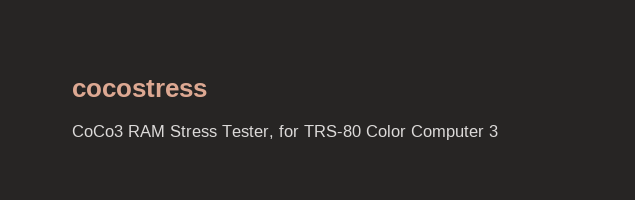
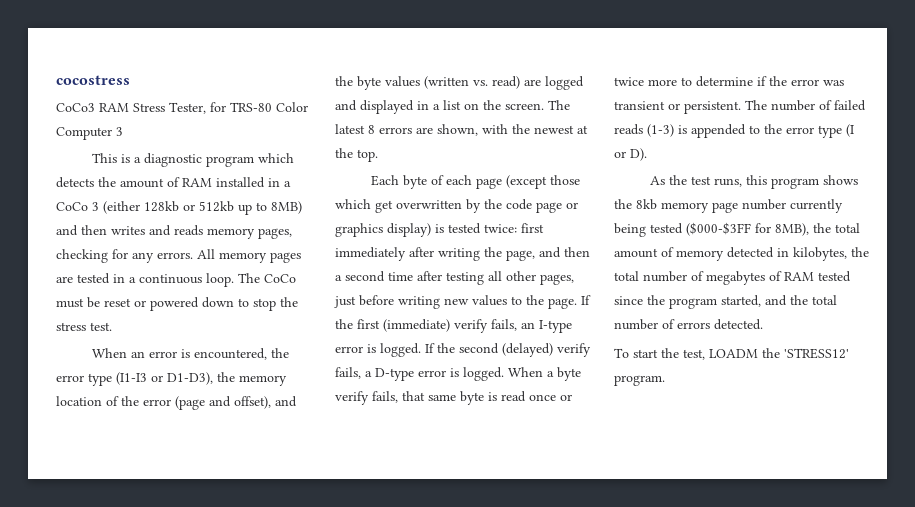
(498, 131) none -> [92,153,295,167] [56,177,291,188] [56,201,302,215] [56,225,292,239] [56,249,301,263] [56,273,296,287] [56,297,298,311] [56,322,112,331] [92,348,290,360] [56,372,287,386] [56,396,297,410] [335,76,584,90] [335,100,570,114] [335,124,588,136] [335,148,378,162] [371,175,581,189] [335,199,578,213] [335,223,544,237] [335,247,590,261] [335,271,574,285] [334,295,591,309] [335,319,572,333] [335,343,591,357] [335,367,581,381] [335,391,572,405] [614,76,844,87] [614,100,866,114] [614,124,854,138] [614,148,647,161] [650,175,859,189] [614,199,843,213] [614,222,860,237] [614,247,869,261] [614,271,851,285] [614,295,837,309] [614,319,763,330] [614,348,849,360] [614,375,665,386] // This is a diagnostic program which detects the amount of RAM installed in a CoCo 3 (either 128kb or 512kb up to 8MB) and then writes and reads memory pages, checking for any errors. All memory pages are tested in a continuous loop. The CoCo must be reset or powered down to stop the stress test. // When an error is encountered, the error type (I1-I3 or D1-D3), the memory location of the error (page and offset), and the byte values (written vs. read) are logged and displayed in a list on the screen. The latest 8 errors are shown, with the newest at the top. // Each byte of each page (except those which get overwritten by the code page or graphics display) is tested twice: first immediately after writing the page, and then a second time after testing all other pages, just before writing new values to the page. If the first (immediate) verify fails, an I-type error is logged. If the second (delayed) verify fails, a D-type error is logged. When a byte verify fails, that same byte is read once or twice more to determine if the error was transient or persistent. The number of failed reads (1-3) is appended to the error type (I or D). // As the test runs, this program shows the 8kb memory page number currently being tested ($000-$3FF for 8MB), the total amount of memory detected in kilobytes, the total number of megabytes of RAM tested since the program started, and the total number of errors detected. // To start the test, LOADM the 'STRESS12' program.

